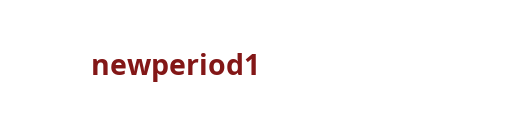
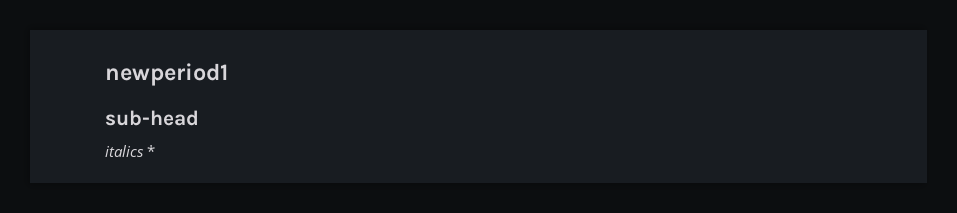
(260, 67) none -> [105,110,199,126] [105,145,156,157] // sub-head // italics *

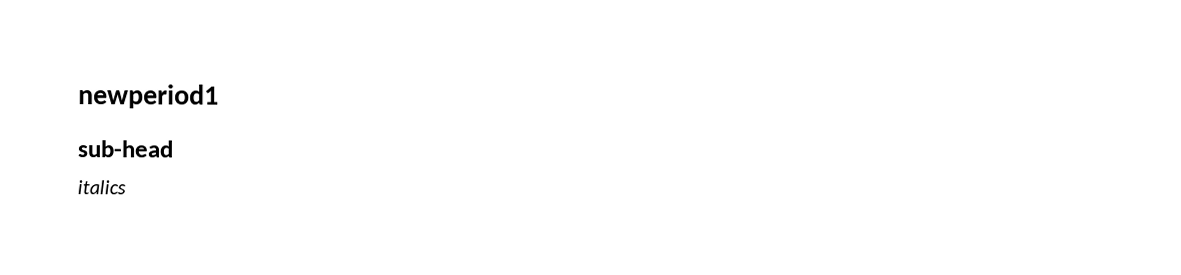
[147,145,156,157] * -> (126, 187) none

